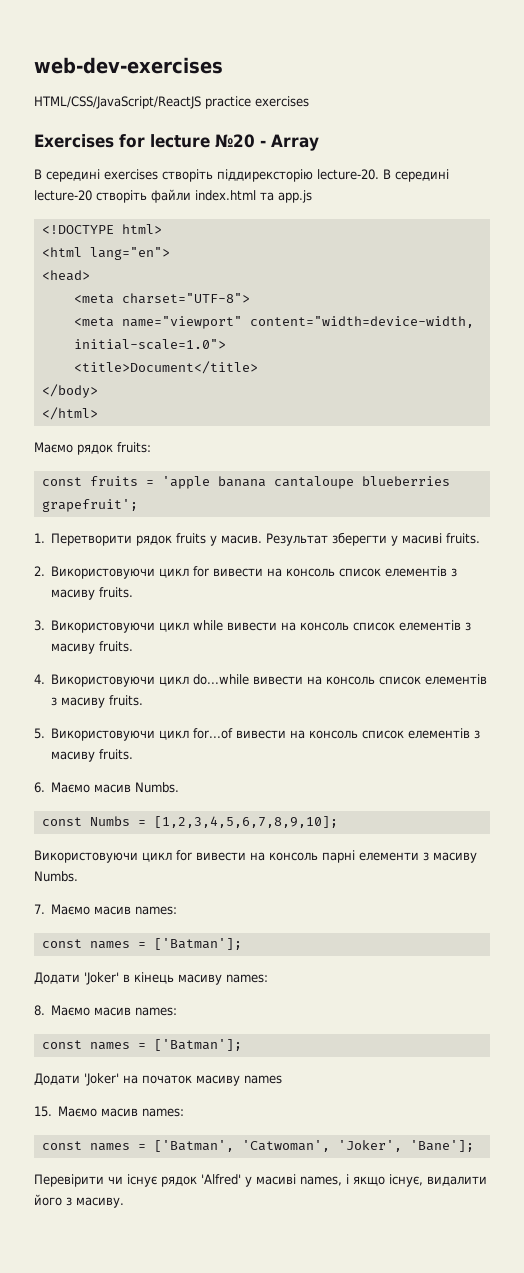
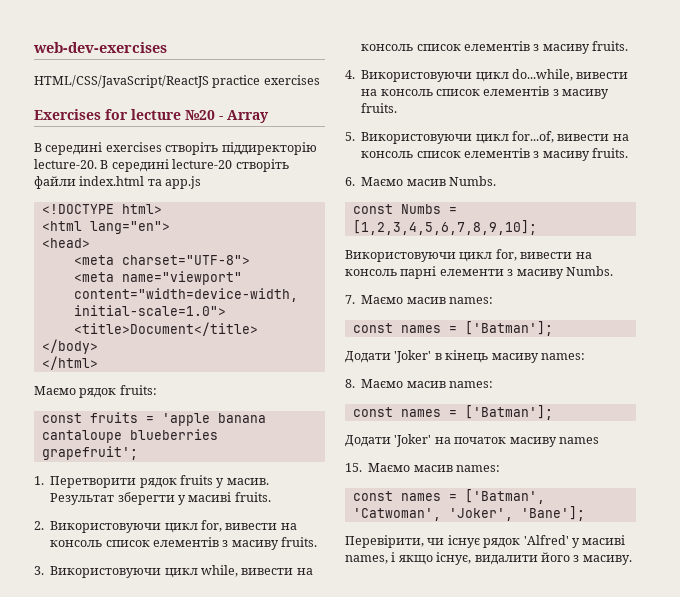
[217,169,313,182] піддирексторію -> [221,142,317,155] піддиректорію
[193,566,210,577] for -> [201,520,222,532] for,
[193,620,224,631] while -> [201,565,238,577] while,
[193,674,250,685] do...while -> [512,69,573,81] do...while,
[193,728,234,739] for...of -> [512,131,554,143] for...of,
[176,850,192,861] for -> [495,249,517,261] for,
[34,1174,104,1187] Перевірити -> [345,535,424,548] Перевірити,

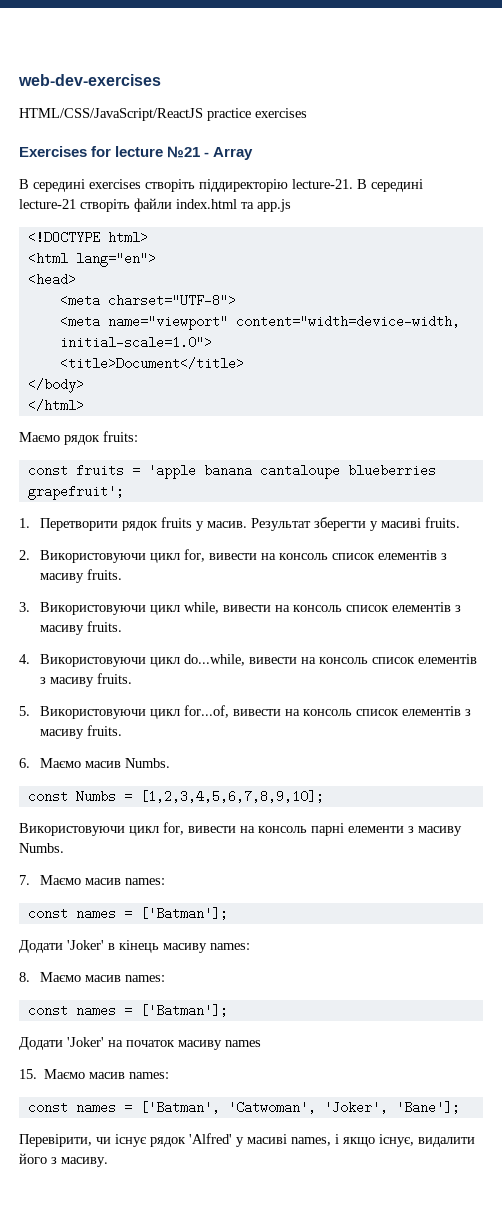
[185,110,215,120] №20 -> [167,146,201,158] №21
[34,159,233,172] lecture-20. В середині lecture-20 -> [292,179,423,192] [19,199,76,209] lecture-21. В середині lecture-21

